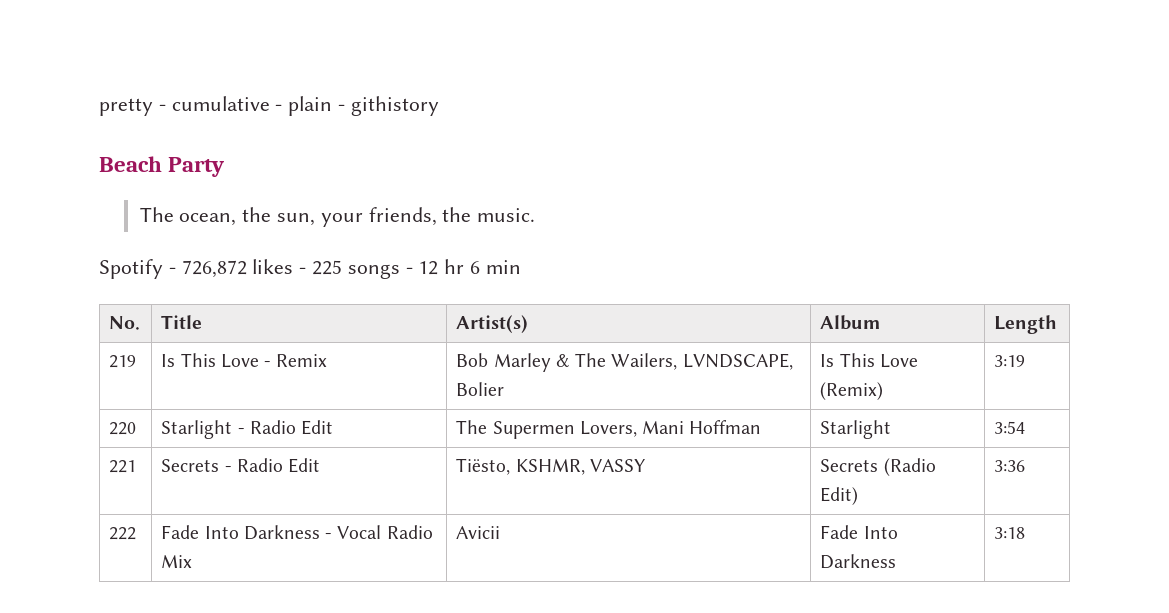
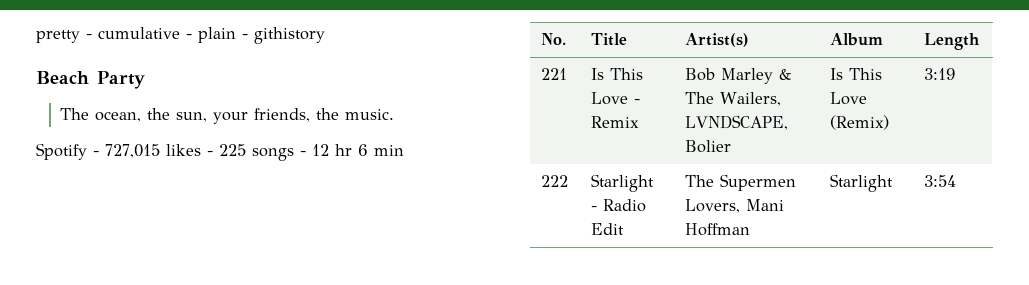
[181,260,247,278] 726,872 -> [105,144,160,158] 727,015
[109,355,137,368] 219 -> [541,68,568,80] 221
[109,422,137,435] 220 -> [541,175,569,187] 222
[109,460,137,473] [161,458,321,473] [456,458,645,475] [820,458,936,476] [820,487,859,505] [994,460,1026,472] [109,527,137,540] [161,525,433,540] [161,555,193,568] [456,526,501,539] [820,525,898,539] [820,554,897,569] [994,527,1026,539] // 221 | Secrets - Radio Edit | Tiësto, KSHMR, VASSY | Secrets (Radio Edit) | 3:36 // 222 | Fade Into Darkness - Vocal Radio Mix | Avicii | Fade Into Darkness | 3:18 -> (957, 181) none

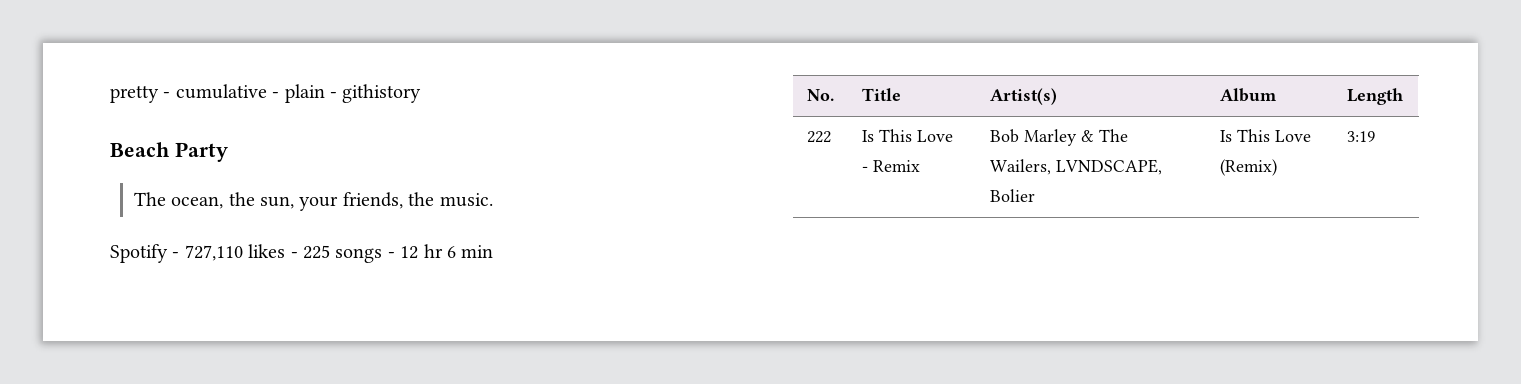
[105,144,160,158] 727,015 -> [184,245,243,261] 727,110
[541,68,568,80] 221 -> [806,131,831,143] 222
[541,175,569,187] [591,174,655,192] [591,199,647,212] [591,223,625,235] [685,174,797,191] [685,199,785,213] [685,223,751,236] [830,174,894,192] [924,175,957,187] // 222 | Starlight - Radio Edit | The Supermen Lovers, Mani Hoffman | Starlight | 3:54 -> (1375, 136) none

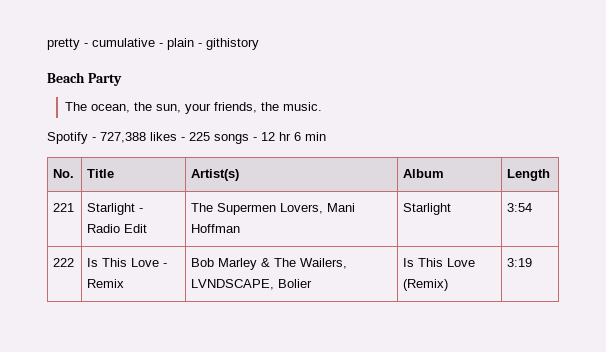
[184,245,243,261] 727,110 -> [100,132,146,143] 727,388
(1403, 96) none -> [53,203,75,212] [87,203,144,215] [87,224,148,233] [191,203,356,215] [191,224,241,233] [403,203,452,215] [507,203,533,212] // 221 | Starlight - Radio Edit | The Supermen Lovers, Mani Hoffman | Starlight | 3:54

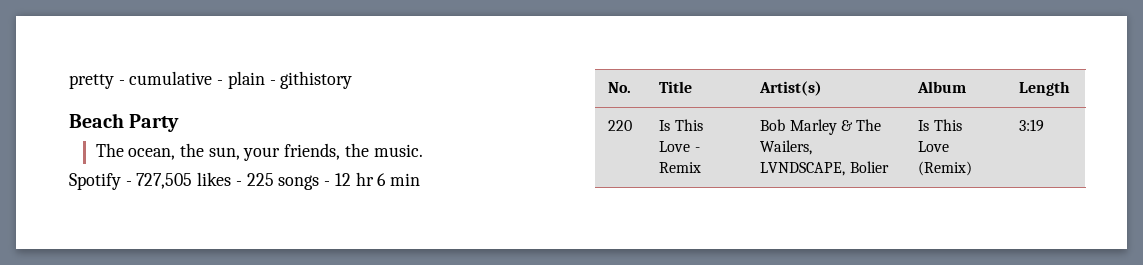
[100,132,146,143] 727,388 -> [136,173,193,189] 727,505
[53,203,75,212] [87,203,144,215] [87,224,148,233] [191,203,356,215] [191,224,241,233] [403,203,452,215] [507,203,533,212] [53,258,75,267] 221 | Starlight - Radio Edit | The Supermen Lovers, Mani Hoffman | Starlight | 3:54 // 222 -> [608,120,633,131] 220

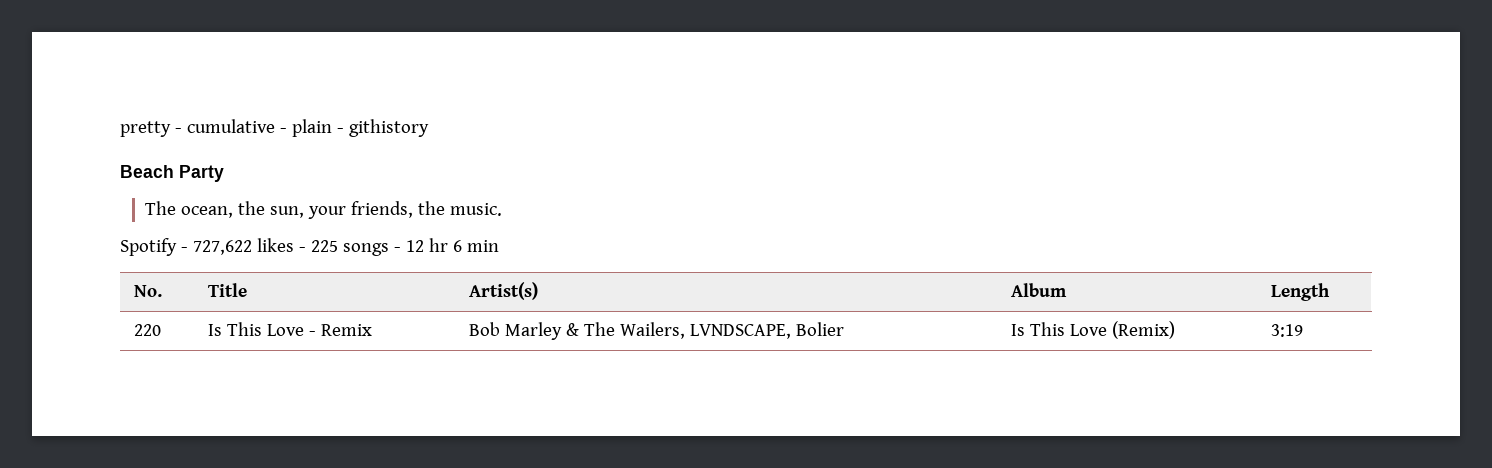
[136,173,193,189] 727,505 -> [192,240,252,255] 727,622

